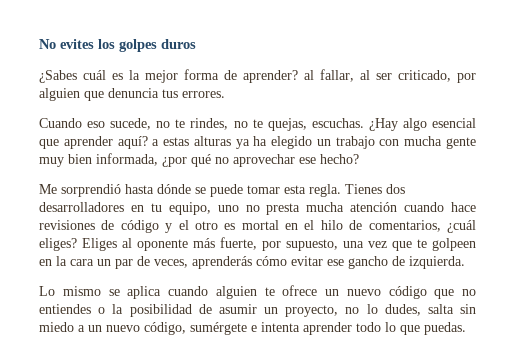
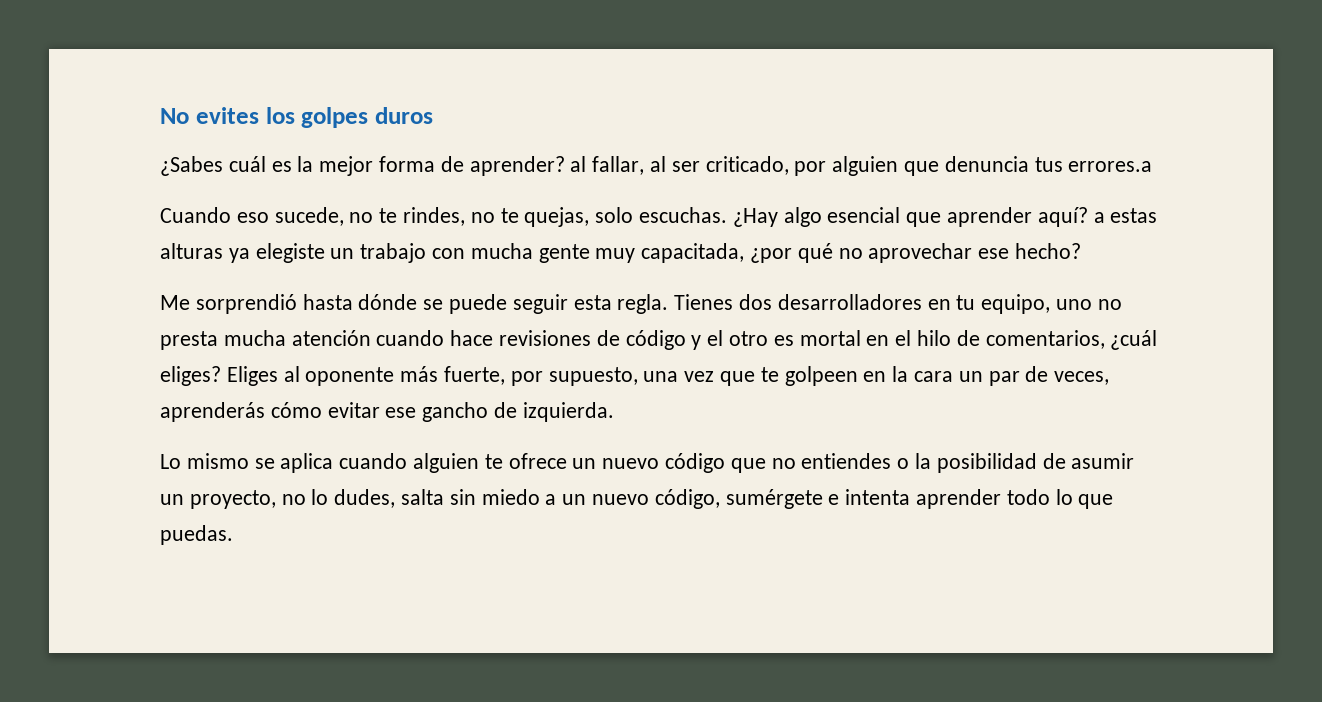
[182,91,225,98] errores. -> [1068,161,1153,172] errores.a
(307, 124) none -> [595,207,634,223] solo
[253,136,313,149] ha elegido -> [255,243,325,263] elegiste
[68,153,158,166] bien informada, -> [641,243,745,263] capacitada,
[247,185,280,194] tomar -> [512,294,568,314] seguir

